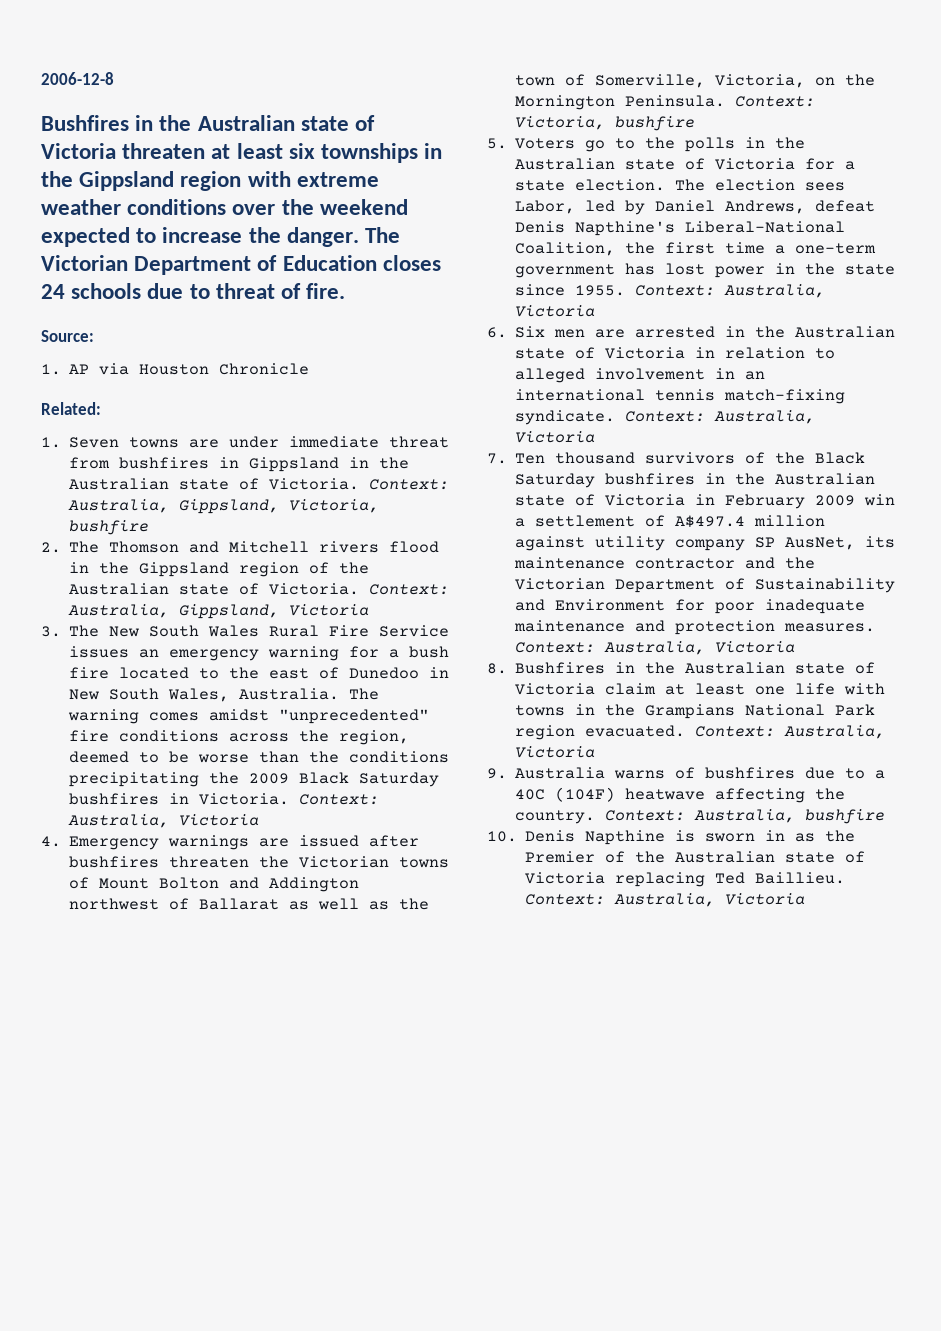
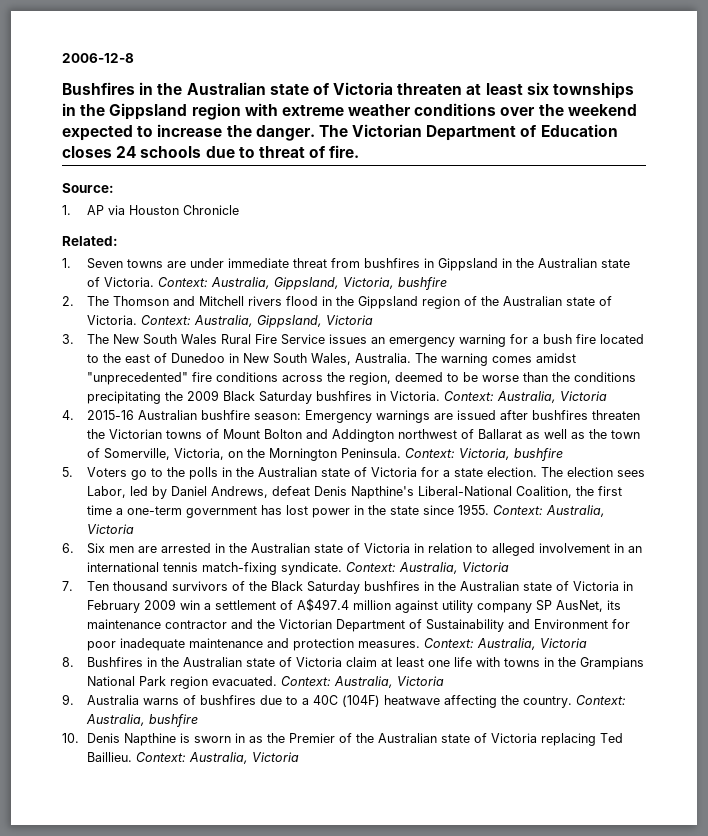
(61, 841) none -> [86,410,301,420] 2015-16 Australian bushfire season:

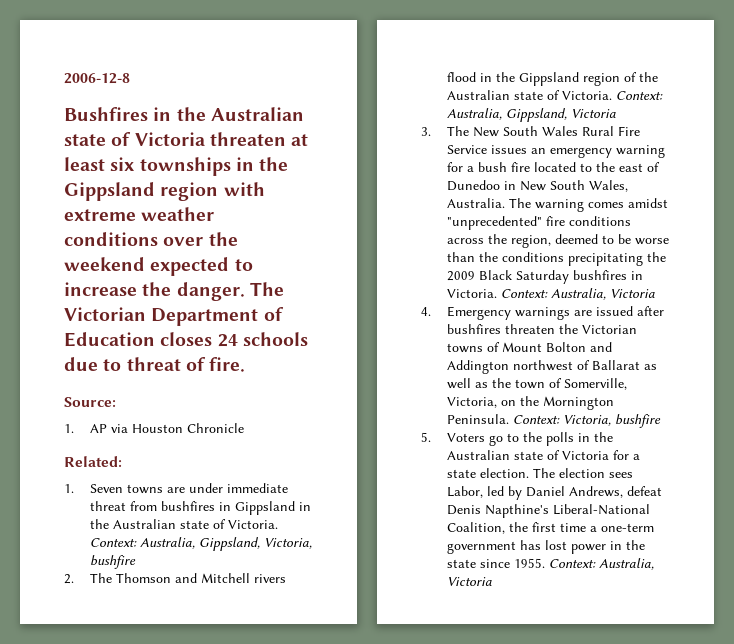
[86,410,301,420] 2015-16 Australian bushfire season: -> (431, 311) none
[62,543,642,556] [86,562,509,575] [62,581,633,594] [86,598,621,613] [86,619,630,632] [86,638,587,651] [62,657,644,670] [86,676,444,689] [62,694,626,708] [85,714,198,727] [62,733,623,746] [86,752,299,764] // 6. Six men are arrested in the Australian state of Victoria in relation to alleged involvement in an international tennis match-fixing syndicate. Context: Australia, Victoria // 7. Ten thousand survivors of the Black Saturday bushfires in the Australian state of Victoria in February 2009 win a settlement of A$497.4 million against utility company SP AusNet, its maintenance contractor and the Victorian Department of Sustainability and Environment for poor inadequate maintenance and protection measures. Context: Australia, Victoria // 8. Bushfires in the Australian state of Victoria claim at least one life with towns in the Grampians National Park region evacuated. Context: Australia, Victoria // 9. Australia warns of bushfires due to a 40C (104F) heatwave affecting the country. Context: Australia, bushfire // 10. Denis Napthine is sworn in as the Premier of the Australian state of Victoria replacing Ted Baillieu. Context: Australia, Victoria -> (493, 581) none

